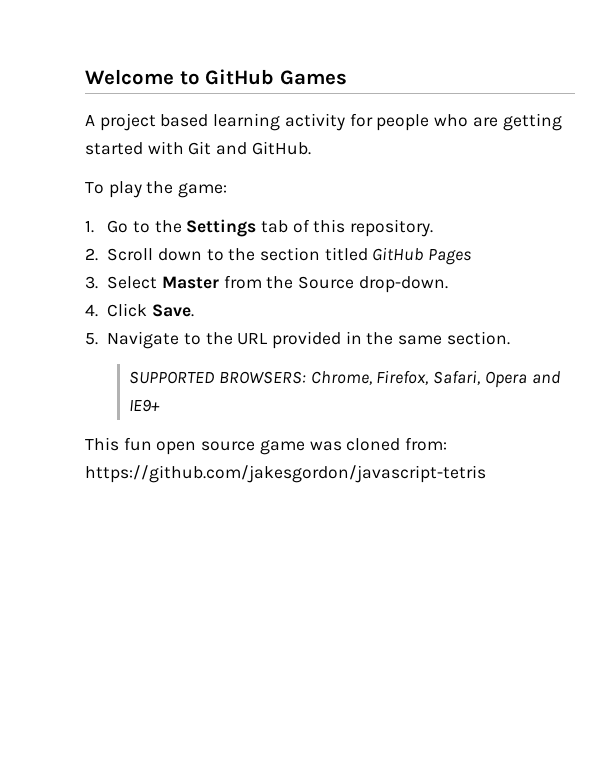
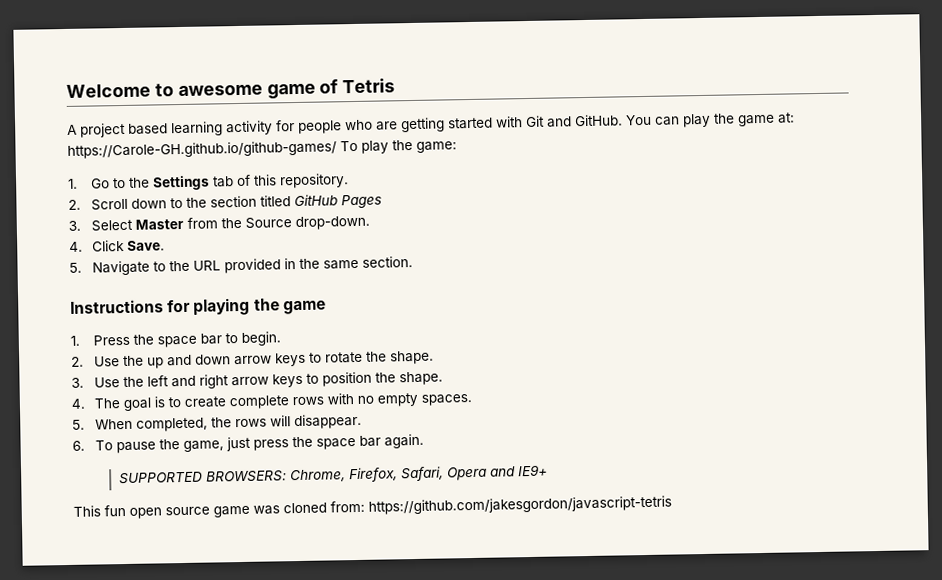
[205,69,347,85] GitHub Games -> [177,78,396,99] awesome game of Tetris
(311, 148) // -> [626,112,795,128] [67,140,337,159] You can play the game at: https://Carole-GH.github.io/github-games/
(510, 338) none -> [70,297,326,316] [70,331,281,348] [71,350,434,369] [71,371,443,389] [71,392,472,412] [72,413,362,432] [72,433,424,454] // Instructions for playing the game // 1. Press the space bar to begin. // 2. Use the up and down arrow keys to rotate the shape. // 3. Use the left and right arrow keys to position the shape. // 4. The goal is to create complete rows with no empty spaces. // 5. When completed, the rows will disappear. // 6. To pause the game, just press the space bar again.

